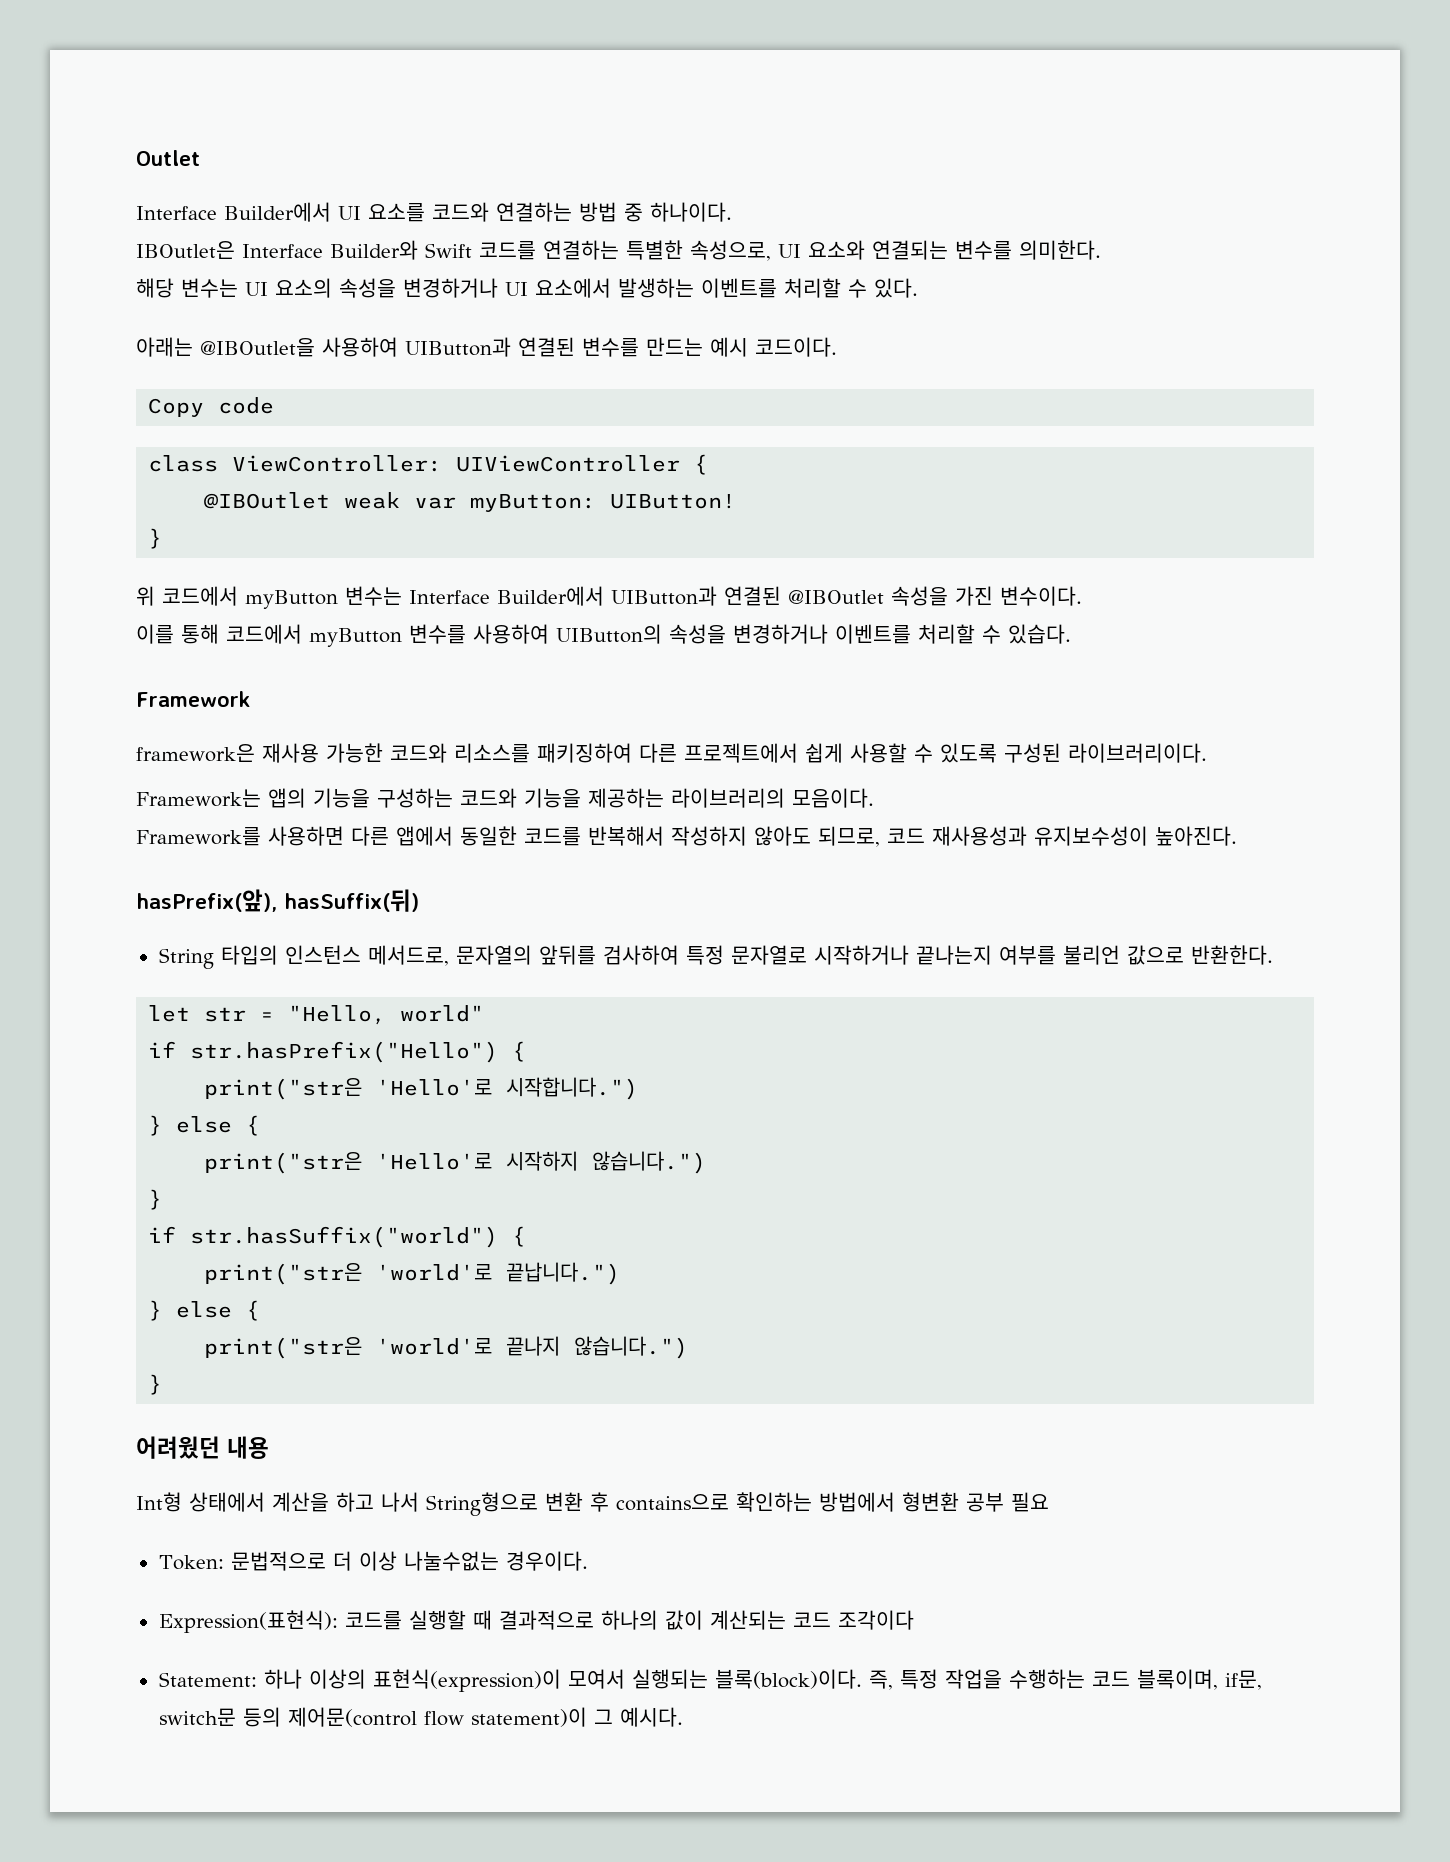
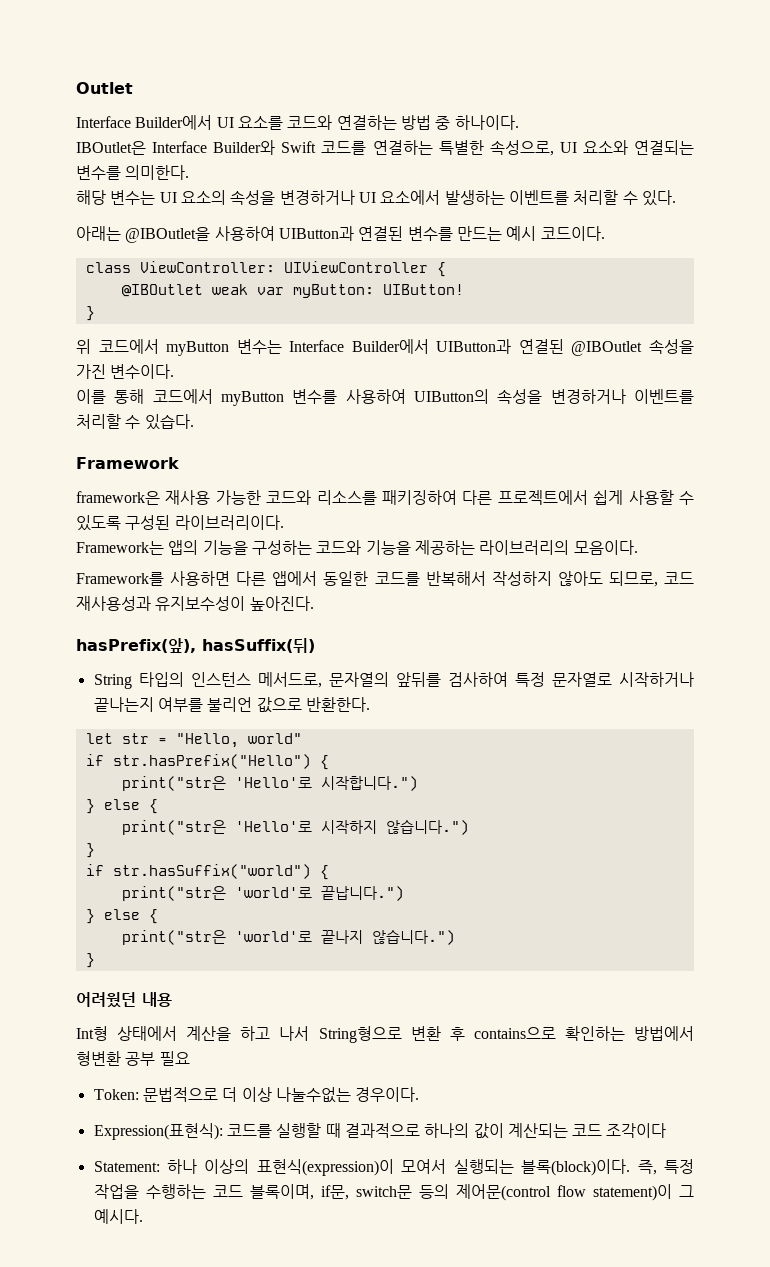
[148,397,275,417] // Copy code -> (605, 233) none

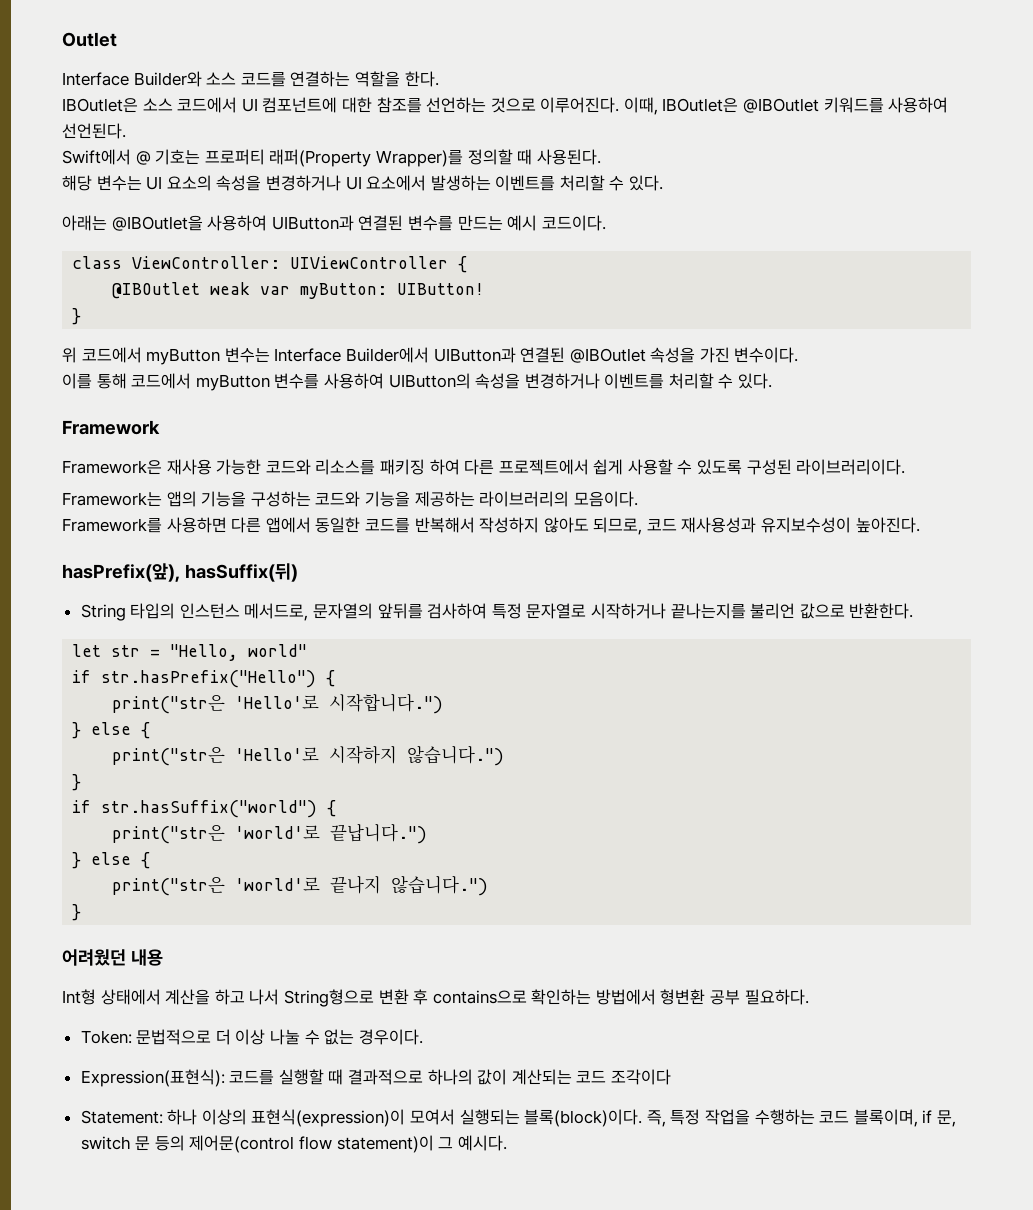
[135,115,519,130] [76,140,695,156] [76,165,190,180] Builder에서 UI 요소를 코드와 연결하는 방법 중 하나이다. // IBOutlet은 Interface Builder와 Swift 코드를 연결하는 특별한 속성으로, UI 요소와 연결되는 변수를 의미한다. -> [133,71,439,87] [62,97,949,115] [62,123,126,139] [62,149,601,167] Builder와 소스 코드를 연결하는 역할을 한다. // IBOutlet은 소스 코드에서 UI 컴포넌트에 대한 참조를 선언하는 것으로 이루어진다. 이때, IBOutlet은 @IBOutlet 키워드를 사용하여 선언된다. // Swift에서 @ 기호는 프로퍼티 래퍼(Property Wrapper)를 정의할 때 사용된다.
[144,414,194,430] 있습다. -> [738,373,773,389] 있다.
[76,491,160,505] framework은 -> [62,460,162,475] Framework은
[382,490,458,505] 패키징하여 -> [379,459,460,475] 패키징 하여
[93,697,203,712] 끝나는지 여부를 -> [670,603,746,619] 끝나는지를
[159,1051,190,1066] 필요 -> [744,989,809,1005] 필요하다.
[275,1087,351,1103] 나눌수없는 -> [270,1029,355,1045] 나눌 수 없는
[320,1185,412,1200] if문, switch문 -> [922,1110,956,1127] [80,1136,151,1151] if 문, switch 문

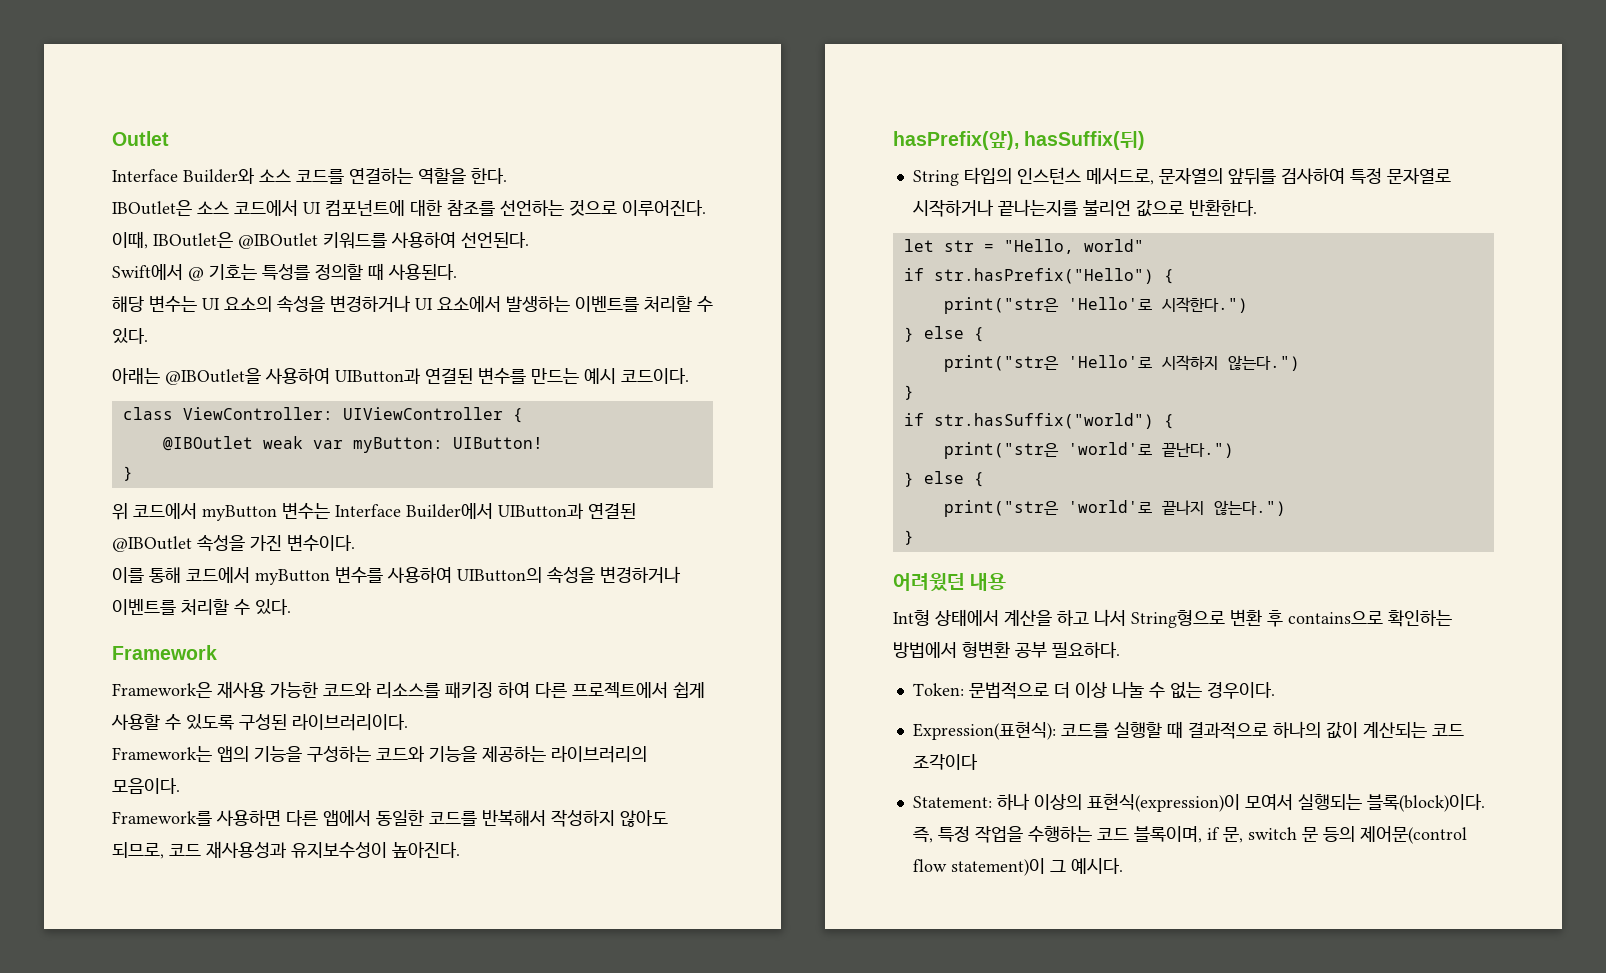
[204,149,463,167] 프로퍼티 래퍼(Property Wrapper)를 -> [262,264,310,280] 특성를
[329,693,444,714] 시작합니다.") -> [1161,297,1248,313] 시작한다.")
[407,745,505,766] 않습니다.") -> [1227,355,1300,371] 않는다.")
[330,823,428,844] 끝납니다.") -> [1161,443,1234,458] 끝난다.")
[391,875,489,896] 않습니다.") -> [1213,500,1286,516] 않는다.")

